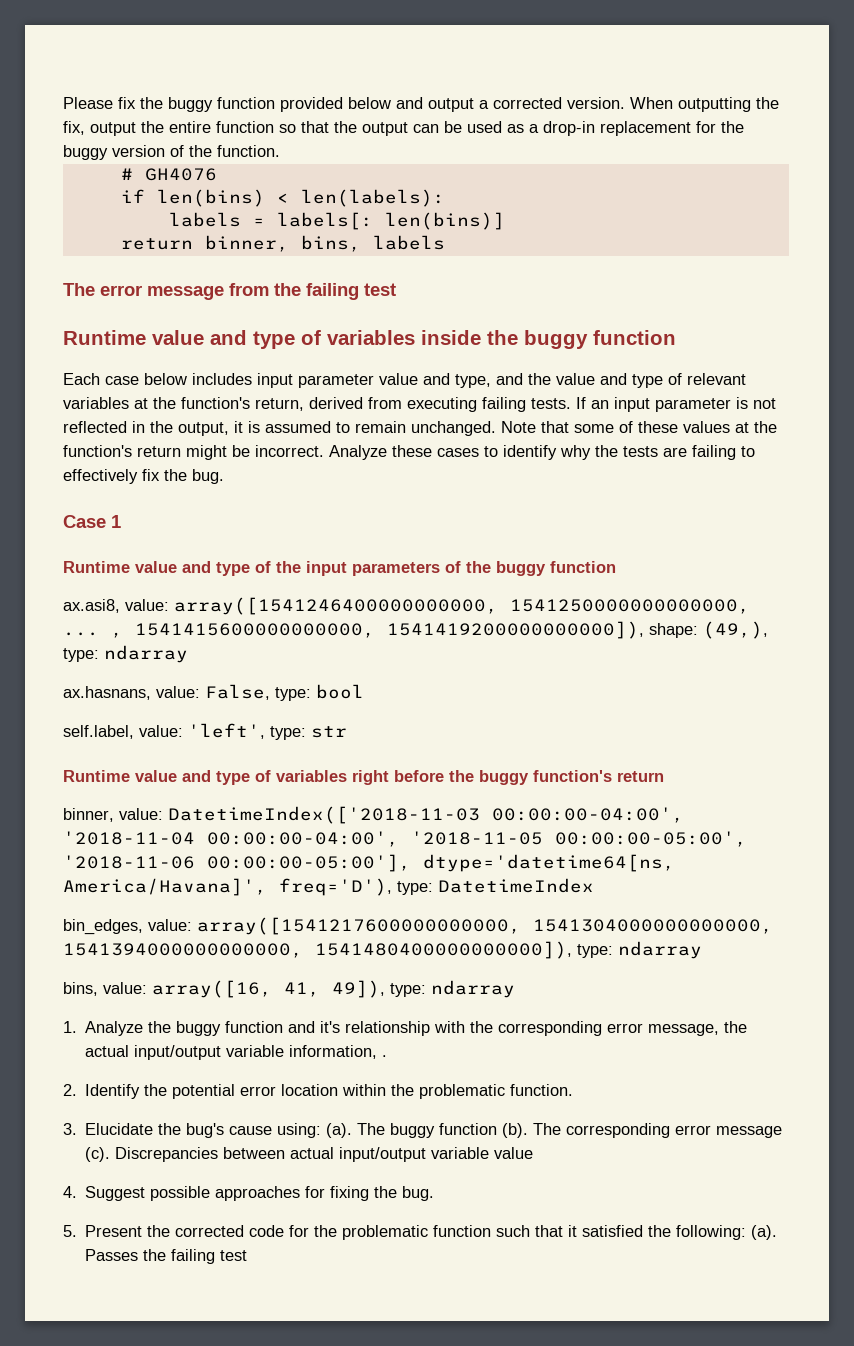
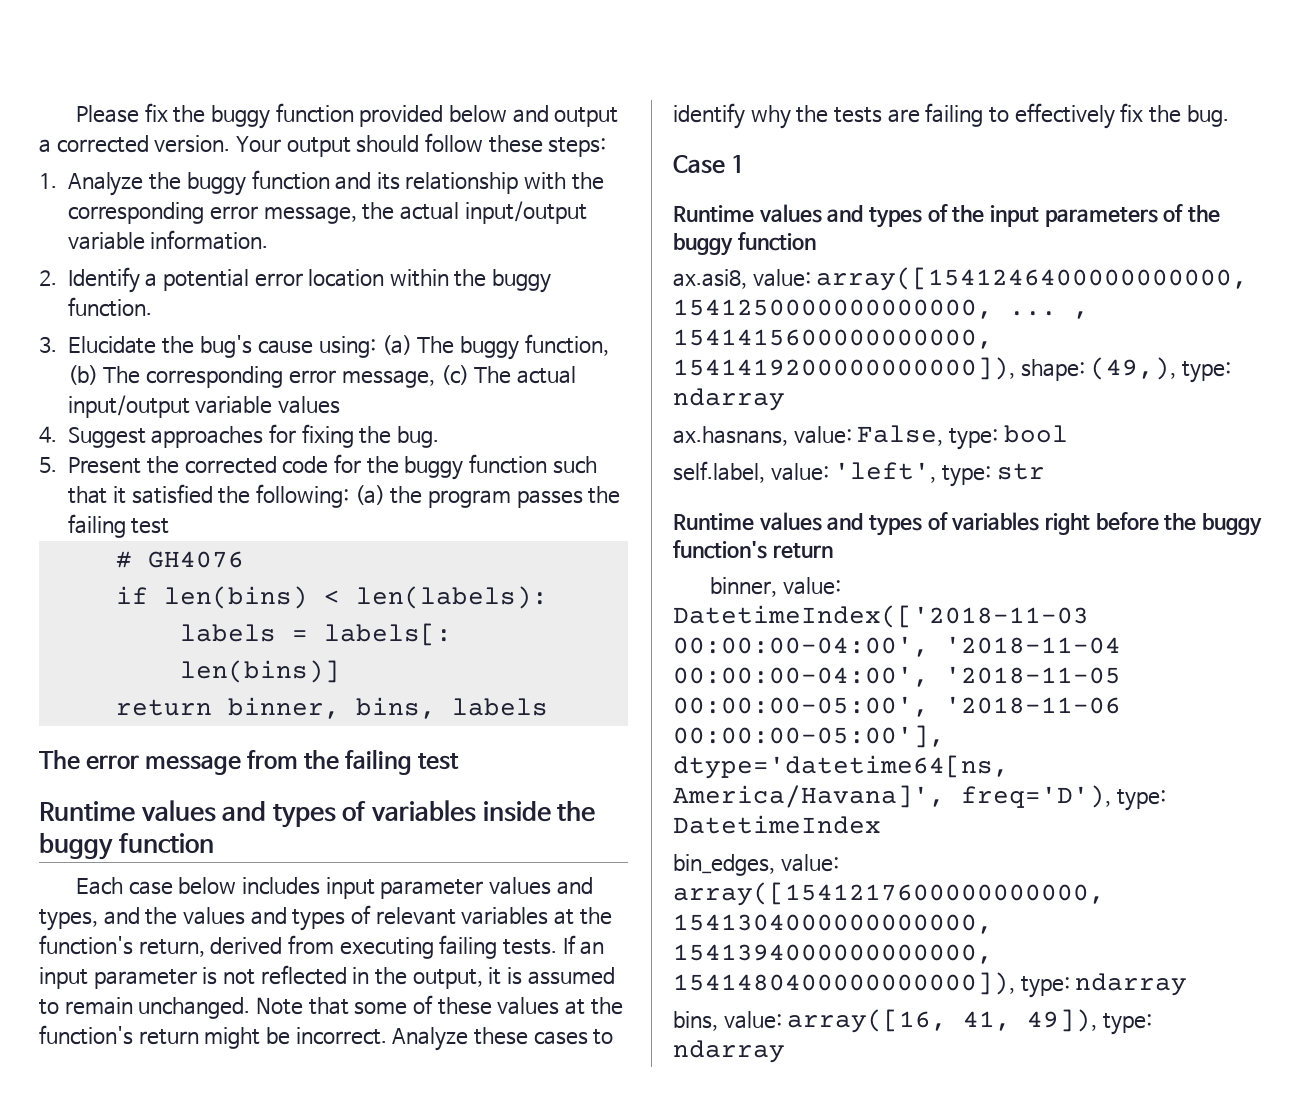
[630,97,779,112] [63,121,744,136] [63,145,280,160] When outputting the fix, output the entire function so that the output can be used as a drop-in replacement for the buggy version of the function. -> [235,133,607,157] [39,170,604,196] [67,201,587,224] [67,230,269,250] [39,267,552,293] [67,297,152,317] [39,334,609,360] [67,365,577,388] [67,395,340,418] [39,424,439,448] [39,454,597,480] [67,484,621,508] [67,514,170,538] Your output should follow these steps: // 1. Analyze the buggy function and its relationship with the corresponding error message, the actual input/output variable information. // 2. Identify a potential error location within the buggy function. // 3. Elucidate the bug's cause using: (a) The buggy function, (b) The corresponding error message, (c) The actual input/output variable values // 4. Suggest approaches for fixing the bug. // 5. Present the corrected code for the buggy function such that it satisfied the following: (a) the program passes the failing test
[152,330,295,349] value and type -> [140,800,336,828] values and types
[379,373,663,388] value and type, and the value and type -> [488,877,593,895] [39,907,346,931] values and types, and the values and types
[135,561,250,576] value and type -> [758,204,922,228] values and types
[135,770,250,785] value and type -> [758,512,922,536] values and types
[63,1021,748,1036] [85,1045,388,1060] [63,1084,574,1099] [63,1123,783,1138] [85,1147,534,1162] [63,1186,435,1201] [63,1225,778,1240] [85,1249,248,1264] // 1. Analyze the buggy function and it's relationship with the corresponding error message, the actual input/output variable information, . // 2. Identify the potential error location within the problematic function. // 3. Elucidate the bug's cause using: (a). The buggy function (b). The corresponding error message (c). Discrepancies between actual input/output variable value // 4. Suggest possible approaches for fixing the bug. // 5. Present the corrected code for the problematic function such that it satisfied the following: (a). Passes the failing test -> (785, 1051) none

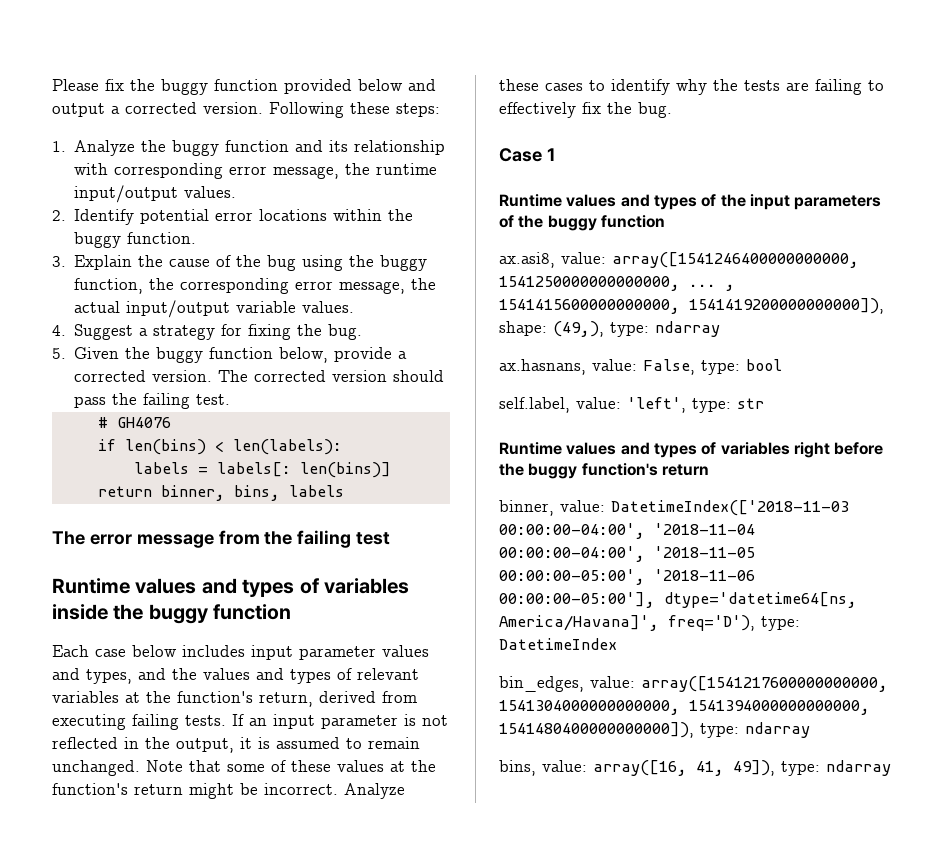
[235,133,483,157] Your output should follow -> [269,102,344,118] Following
(567, 181) none -> [114,163,438,179] [74,185,237,203] [52,209,414,225] [74,232,197,248] [52,255,428,271] [74,278,144,294] corresponding error message, the runtime input/output values. // 2. Identify potential error locations within the buggy function. // 3. Explain the cause of the bug using the buggy function,
[150,230,269,250] [39,267,552,293] [67,297,152,317] [39,334,609,360] [67,365,577,388] [67,395,340,418] information. // 2. Identify a potential error location within the buggy function. // 3. Elucidate the bug's cause using: (a) The buggy function, (b) The corresponding error message, (c) The actual input/output variable values -> [302,301,355,313] values.
[151,426,264,448] approaches -> [139,325,216,340] a strategy
[67,454,597,480] [67,484,621,508] [67,514,170,538] Present the corrected code for the buggy function such that it satisfied the following: (a) the program passes the failing test -> [74,347,408,363] [74,370,445,382] [74,393,231,409] Given the buggy function below, provide a corrected version. The corrected version should pass the failing test.

